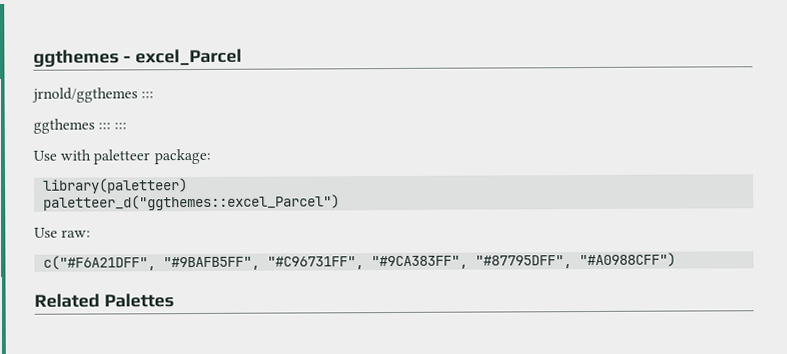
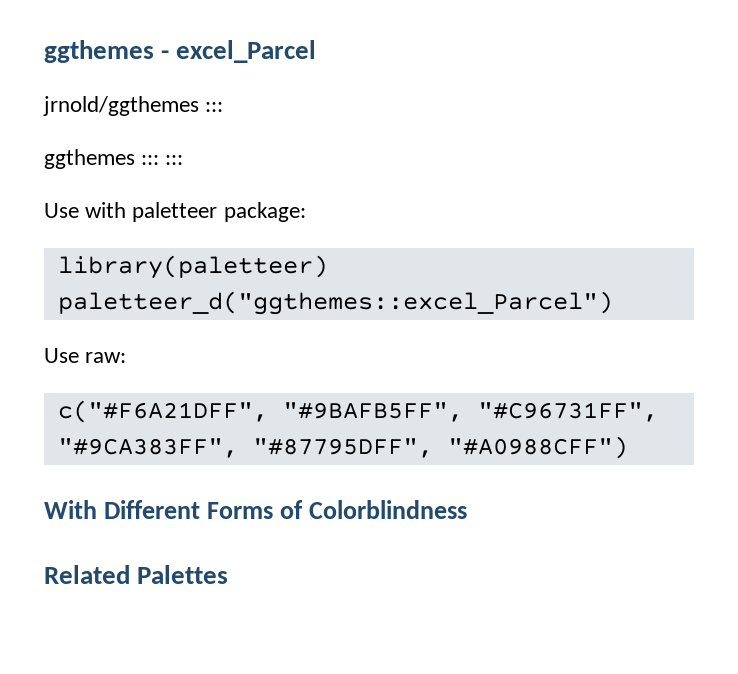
(677, 260) none -> [44,500,467,519] // With Different Forms of Colorblindness

